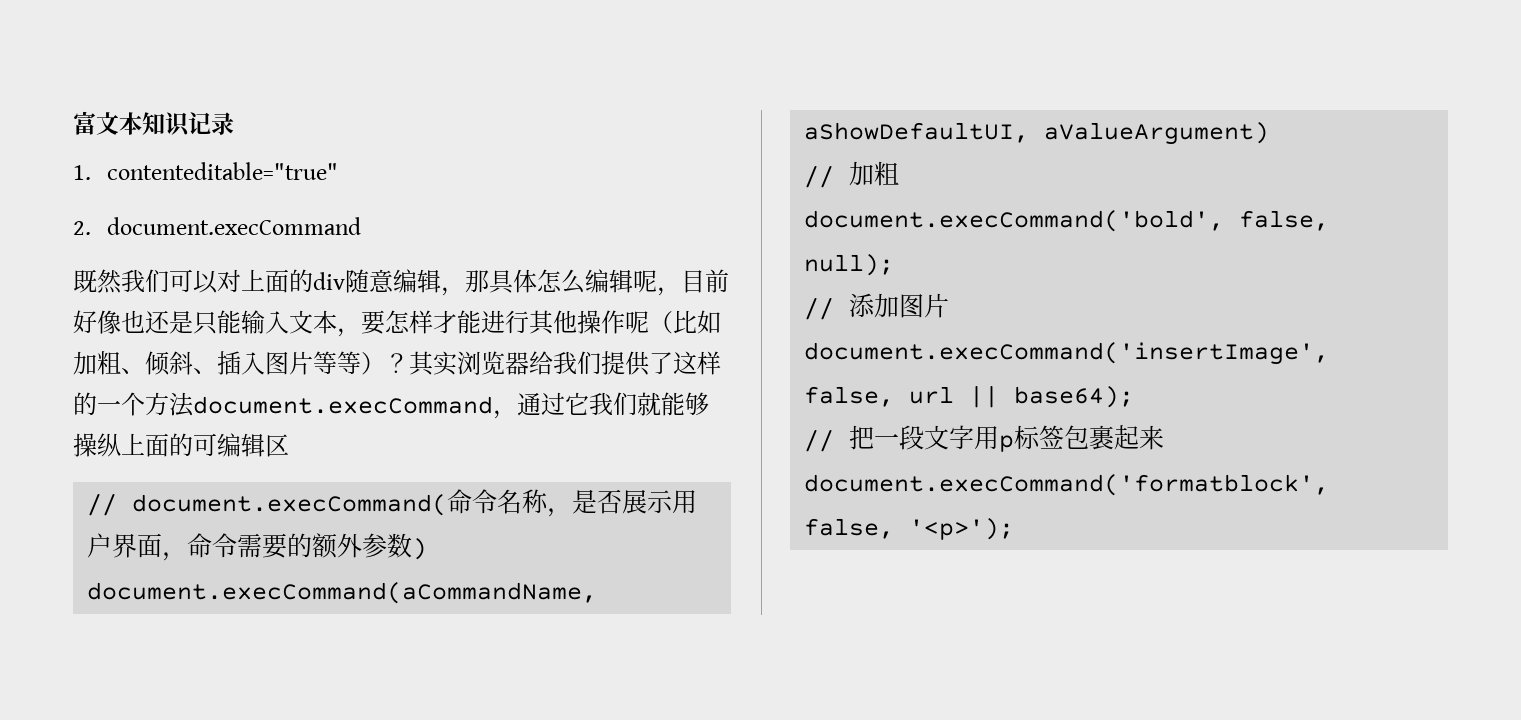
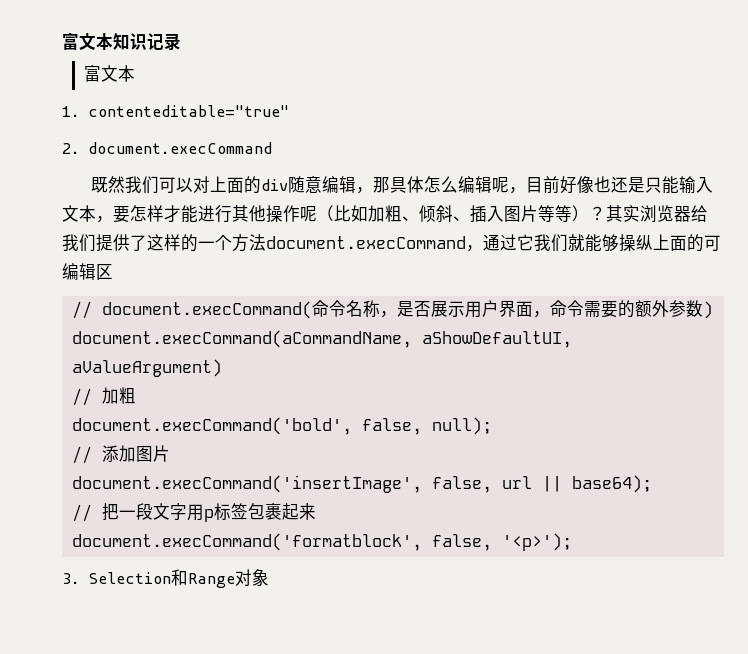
(234, 123) none -> [83,65,135,82] // 富文本
(1015, 529) none -> [62,569,270,588] // 3. Selection和Range对象

